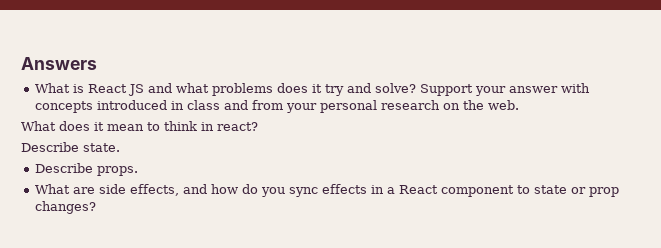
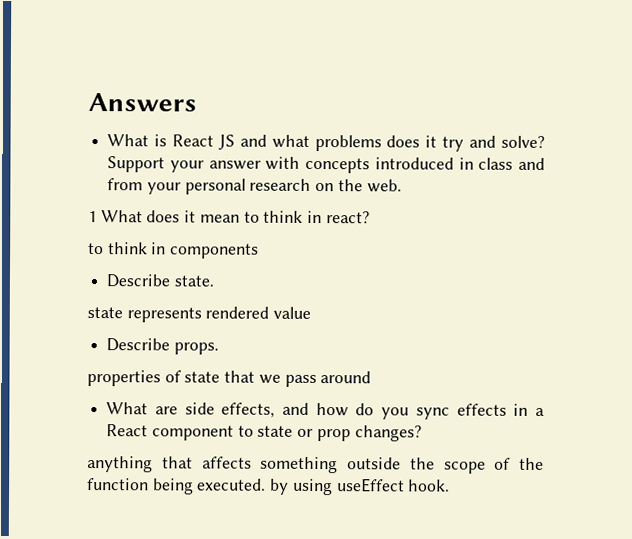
(519, 105) none -> [88,211,97,223] 1
[21,142,120,152] [34,163,138,176] Describe state. // Describe props. -> [88,242,260,259] [106,274,214,288] [87,306,312,323] [106,338,219,355] [87,370,372,388] to think in components // Describe state. // state represents rendered value // Describe props. // properties of state that we pass around
(96, 207) none -> [87,456,544,474] [87,478,451,496] // anything that affects something outside the scope of the function being executed. by using useEffect hook.

